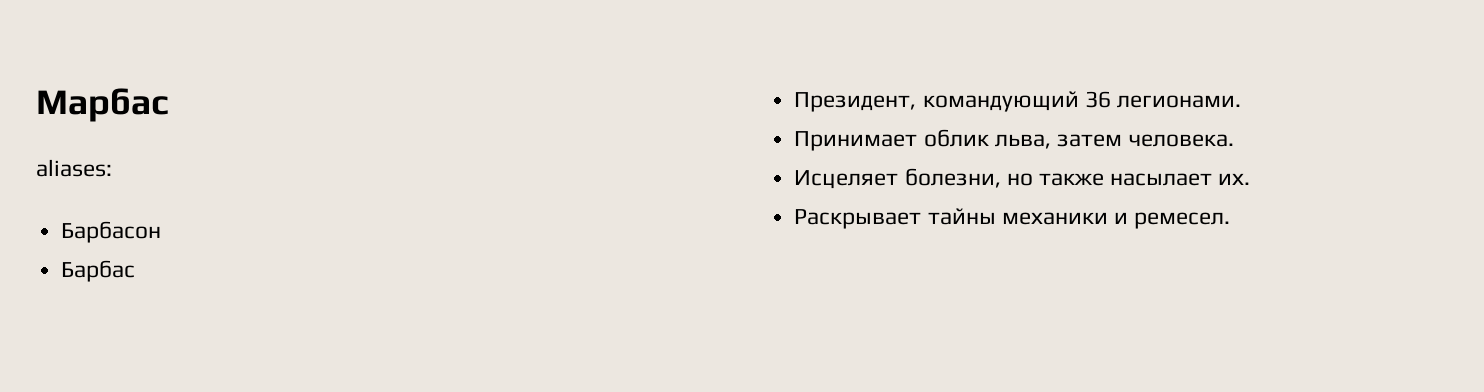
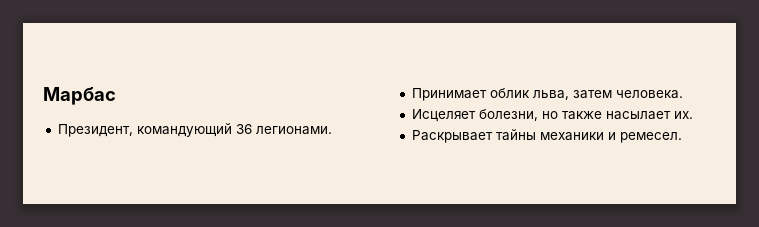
[36,159,112,177] [61,221,162,243] [61,260,136,282] // aliases: // Барбасон // Барбас -> (116, 96) none

